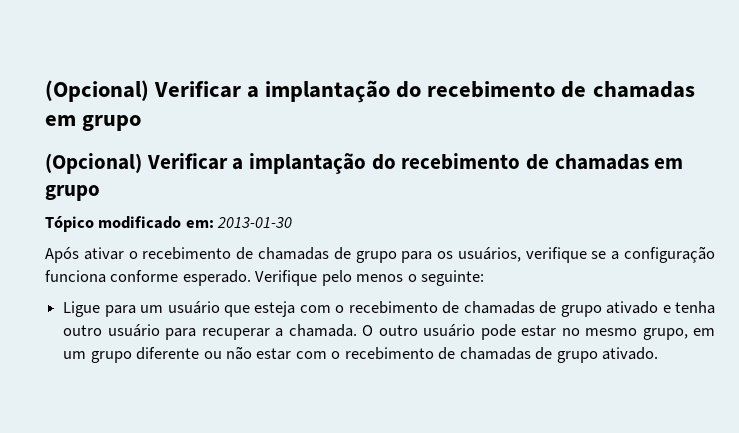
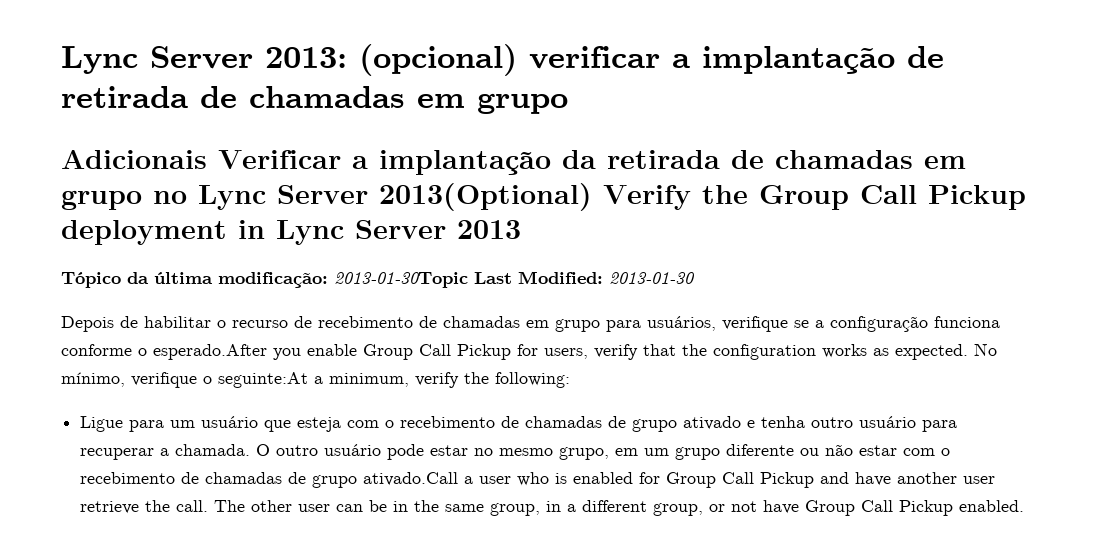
[45,80,695,103] [45,115,142,131] [45,153,684,174] [45,185,100,201] [45,216,293,232] [45,247,454,263] (Opcional) Verificar a implantação do recebimento de chamadas em grupo // (Opcional) Verificar a implantação do recebimento de chamadas em grupo // Tópico modificado em: 2013-01-30 // Após ativar o recebimento de chamadas de grupo para os -> [61,44,944,76] [61,86,568,114] [61,150,966,175] [61,183,1026,211] [61,220,521,245] [61,271,694,288] [61,316,641,332] Lync Server 2013: (opcional) verificar a implantação de retirada de chamadas em grupo // Adicionais Verificar a implantação da retirada de chamadas em grupo no Lync Server 2013(Optional) Verify the Group Call Pickup deployment in Lync Server 2013 // Tópico da última modificação: 2013-01-30Topic Last Modified: 2013-01-30 // Depois de habilitar o recurso de recebimento de chamadas em grupo para
[182,270,485,286] esperado. Verifique pelo menos o seguinte: -> [138,343,997,360] [61,372,570,388] o esperado.After you enable Group Call Pickup for users, verify that the configuration works as expected. No mínimo, verifique o seguinte:At a minimum, verify the following:
[602,347,659,360] ativado. -> [363,472,996,488] [80,500,1025,516] ativado.Call a user who is enabled for Group Call Pickup and have another user retrieve the call. The other user can be in the same group, in a different group, or not have Group Call Pickup enabled.

